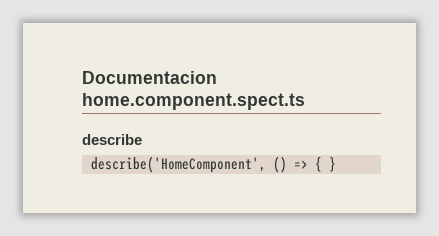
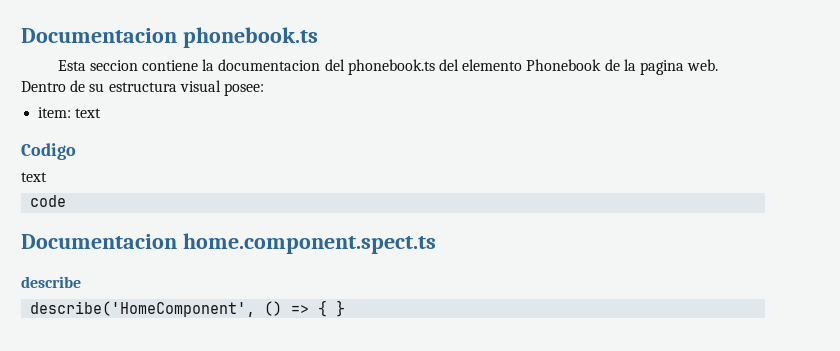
[82,71,217,84] Documentacion -> [21,27,318,48] [57,59,719,75] [21,80,264,96] [38,107,102,118] [21,143,76,160] [21,172,47,182] [30,195,67,207] [21,234,177,249] Documentacion phonebook.ts // Esta seccion contiene la documentacion del phonebook.ts del elemento Phonebook de la pagina web. Dentro de su estructura visual posee: // item: text // Codigo // text // code // Documentacion

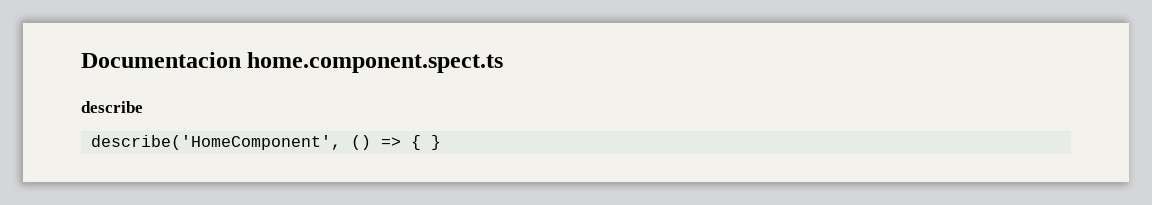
[21,27,318,48] [57,59,719,75] [21,80,264,96] [38,107,102,118] [21,143,76,160] [21,172,47,182] [30,195,67,207] [21,234,177,249] Documentacion phonebook.ts // Esta seccion contiene la documentacion del phonebook.ts del elemento Phonebook de la pagina web. Dentro de su estructura visual posee: // item: text // Codigo // text // code // Documentacion -> [81,52,241,68] Documentacion

